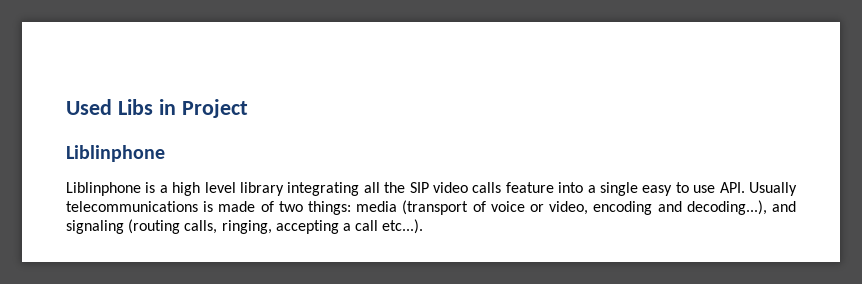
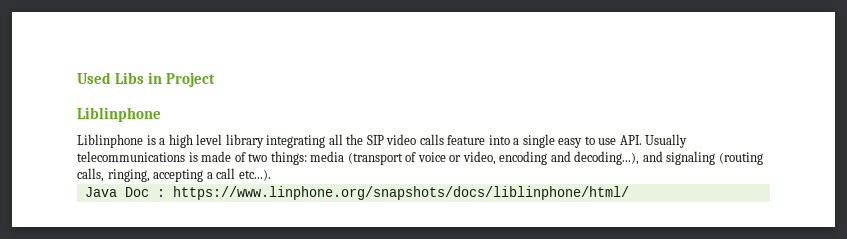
(424, 226) none -> [84,186,629,200] // Java Doc : https://www.linphone.org/snapshots/docs/liblinphone/html/

